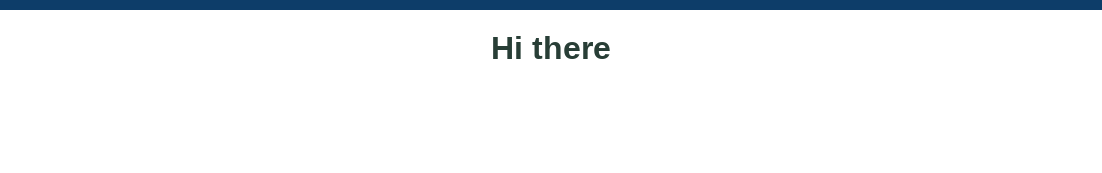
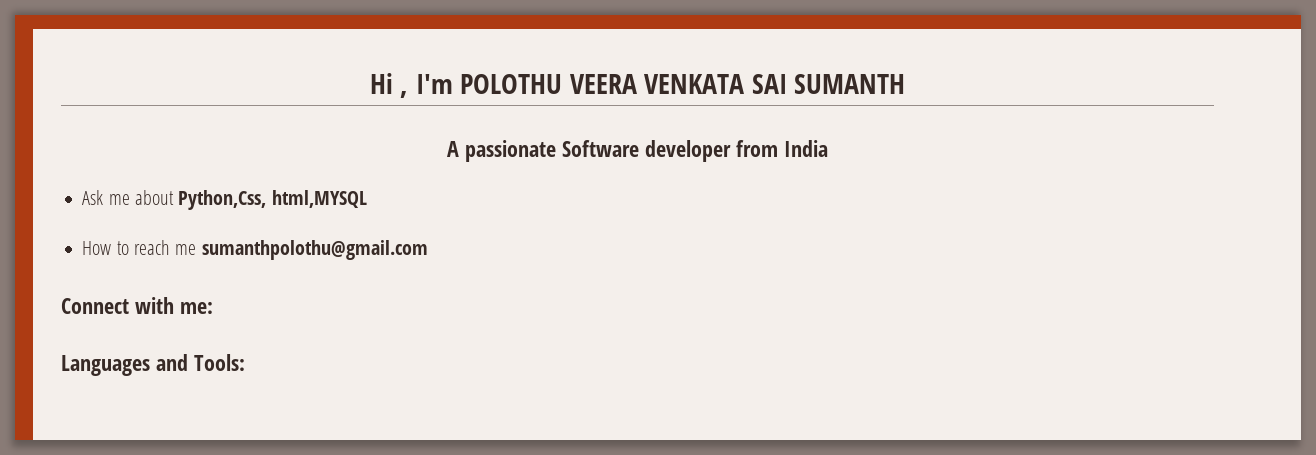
[532,36,611,59] there -> [400,74,905,98] [447,140,828,162] [82,190,367,210] [82,240,428,260] [61,297,213,314] [61,354,245,376] , I'm POLOTHU VEERA VENKATA SAI SUMANTH // A passionate Software developer from India // Ask me about Python,Css, html,MYSQL // How to reach me sumanthpolothu@gmail.com // Connect with me: // Languages and Tools:

